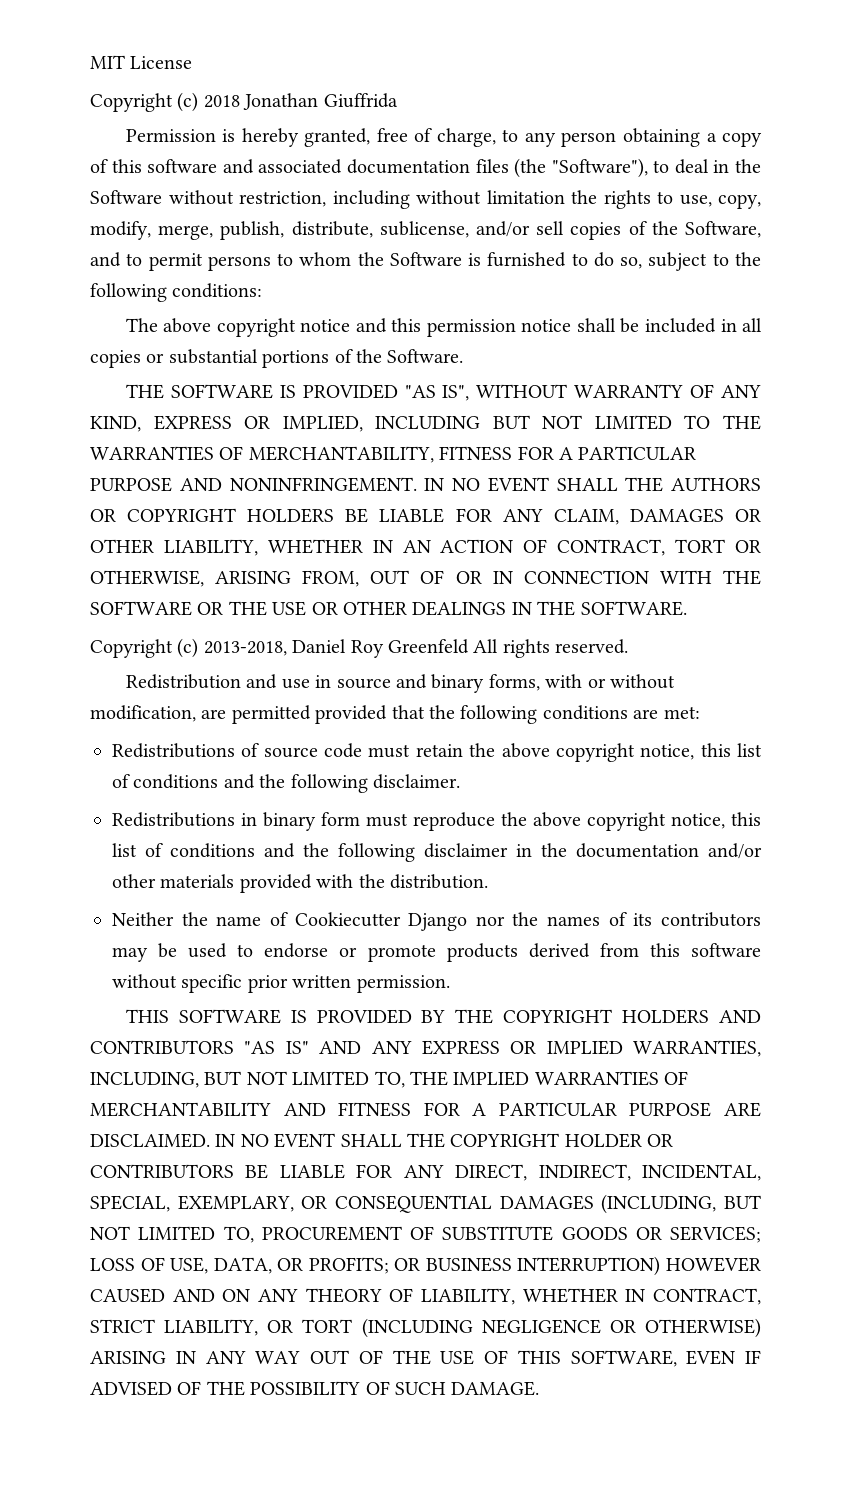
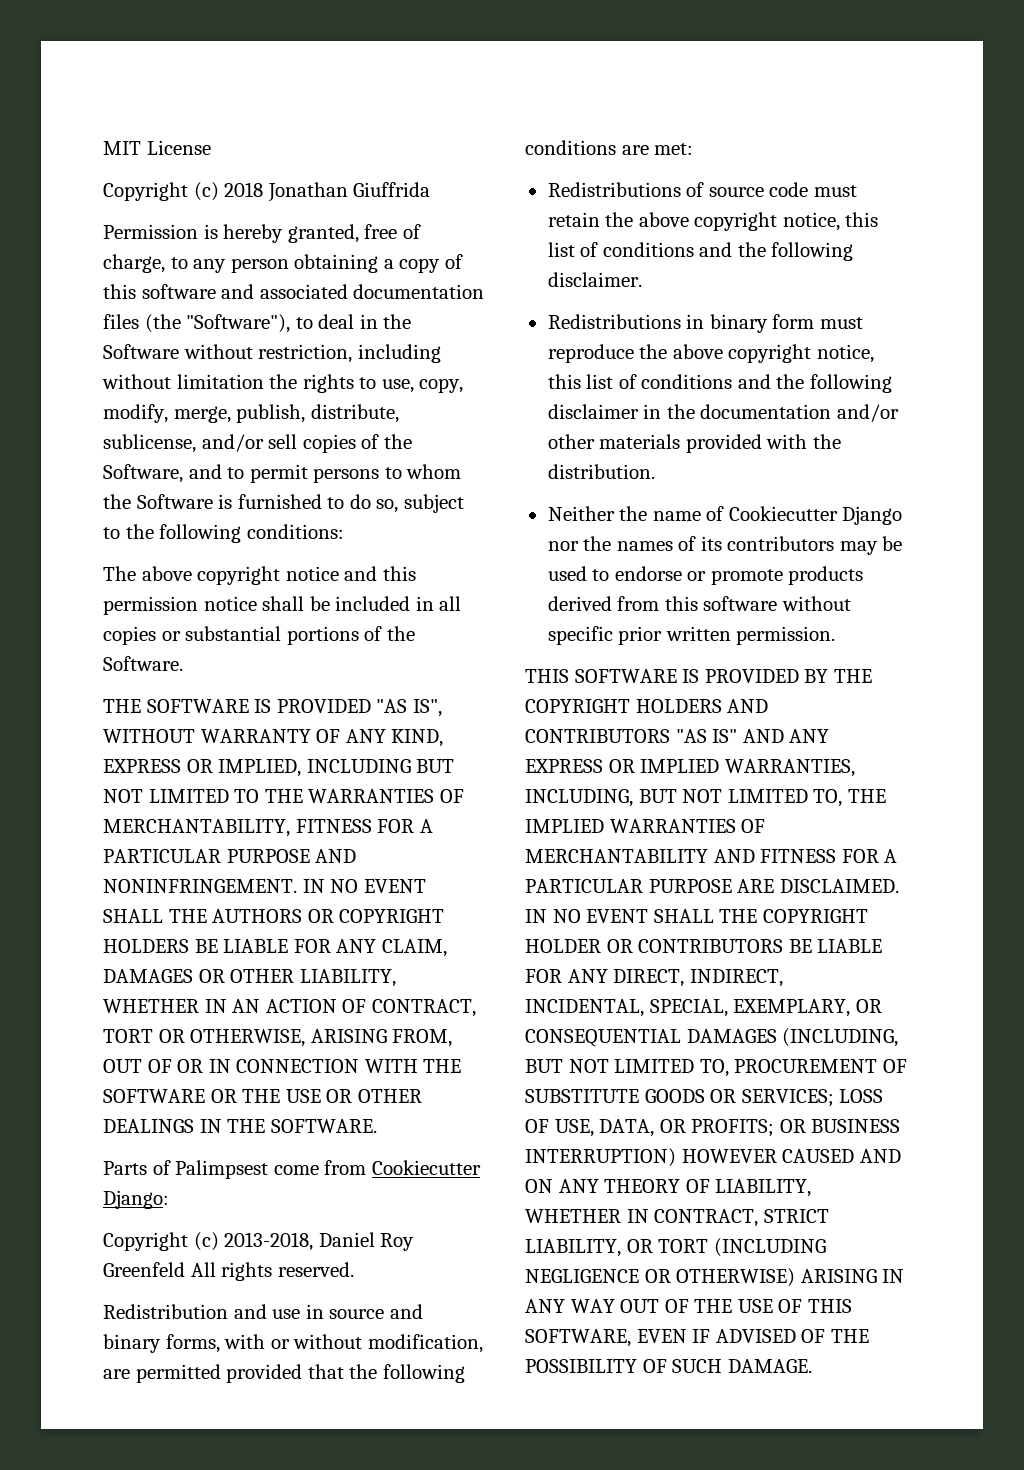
(687, 608) none -> [103,1160,481,1179] [103,1190,169,1209] // Parts of Palimpsest come from Cookiecutter Django:

